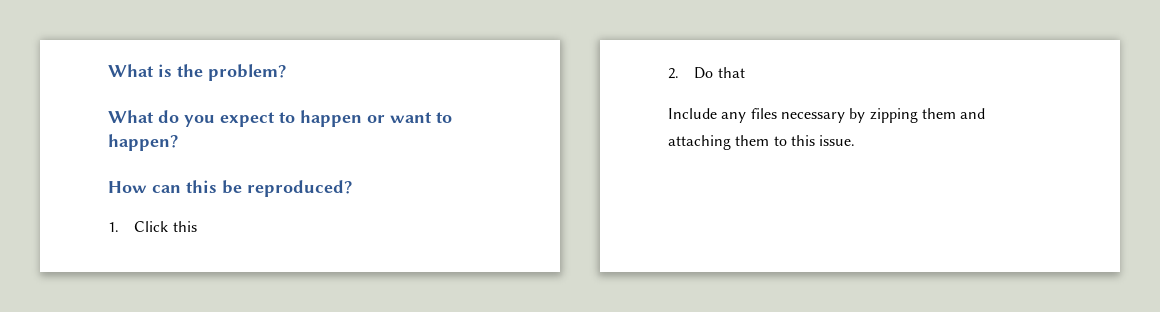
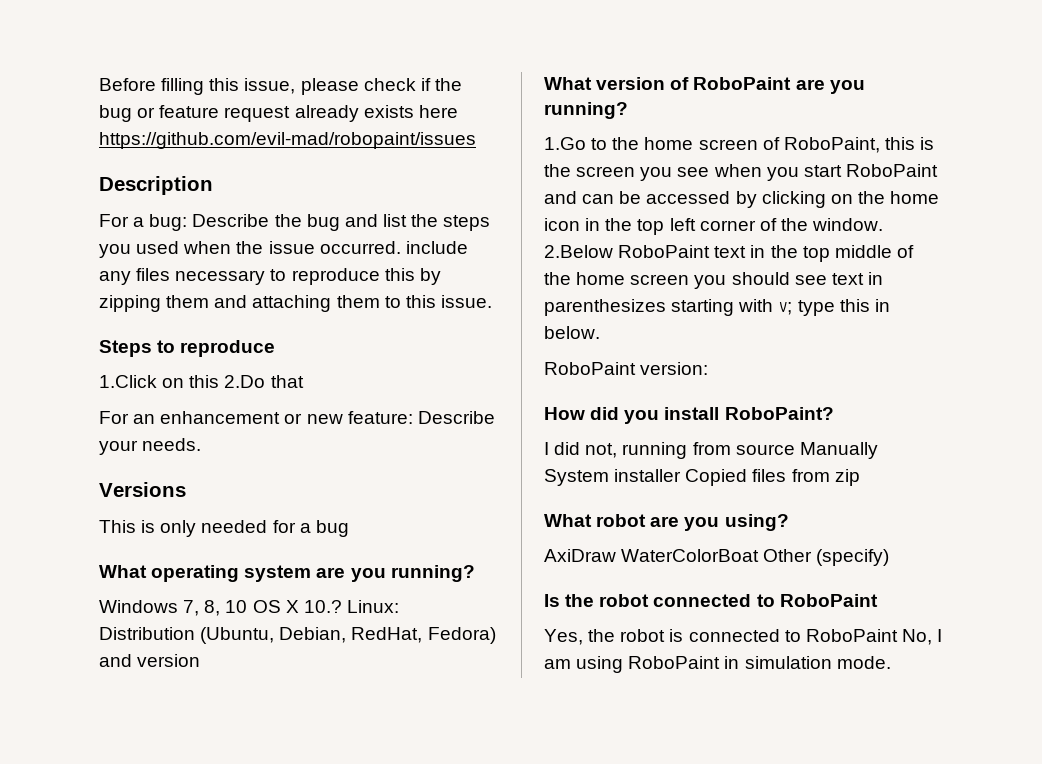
[108,64,286,81] [108,110,452,127] [108,134,178,151] [108,180,352,197] [108,221,197,232] [668,67,745,79] [668,108,845,123] What is the problem? // What do you expect to happen or want to happen? // How can this be reproduced? // 1. Click this // 2. Do that // Include any files necessary -> [99,78,462,95] [99,105,458,122] [99,132,476,149] [99,176,213,195] [99,214,491,231] [99,241,468,258] [99,268,415,285] Before filling this issue, please check if the bug or feature request already exists here https://github.com/evil-mad/robopaint/issues // Description // For a bug: Describe the bug and list the steps you used when the issue occurred. include any files necessary to reproduce this
(856, 140) none -> [99,340,276,357] [99,375,304,388] [99,411,495,424] [99,438,202,455] [99,482,186,497] [99,520,349,537] [99,565,475,582] [99,600,399,616] [99,627,496,644] [99,654,201,667] [544,77,865,94] [544,102,628,119] [544,137,935,153] [544,164,938,181] [544,191,940,208] [544,218,884,235] [544,245,914,262] [544,272,883,289] [544,299,890,316] [544,326,600,339] [544,362,709,375] [544,407,834,424] [544,442,878,459] [544,469,860,486] [544,514,789,531] [544,549,890,566] [544,594,878,607] [544,629,943,645] [544,656,891,673] // Steps to reproduce // 1.Click on this 2.Do that // For an enhancement or new feature: Describe your needs. // Versions // This is only needed for a bug // What operating system are you running? // Windows 7, 8, 10 OS X 10.? Linux: Distribution (Ubuntu, Debian, RedHat, Fedora) and version // What version of RoboPaint are you running? // 1.Go to the home screen of RoboPaint, this is the screen you see when you start RoboPaint and can be accessed by clicking on the home icon in the top left corner of the window. 2.Below RoboPaint text in the top middle of the home screen you should see text in parenthesizes starting with v; type this in below. // RoboPaint version: // How did you install RoboPaint? // I did not, running from source Manually System installer Copied files from zip // What robot are you using? // AxiDraw WaterColorBoat Other (specify) // Is the robot connected to RoboPaint // Yes, the robot is connected to RoboPaint No, I am using RoboPaint in simulation mode.

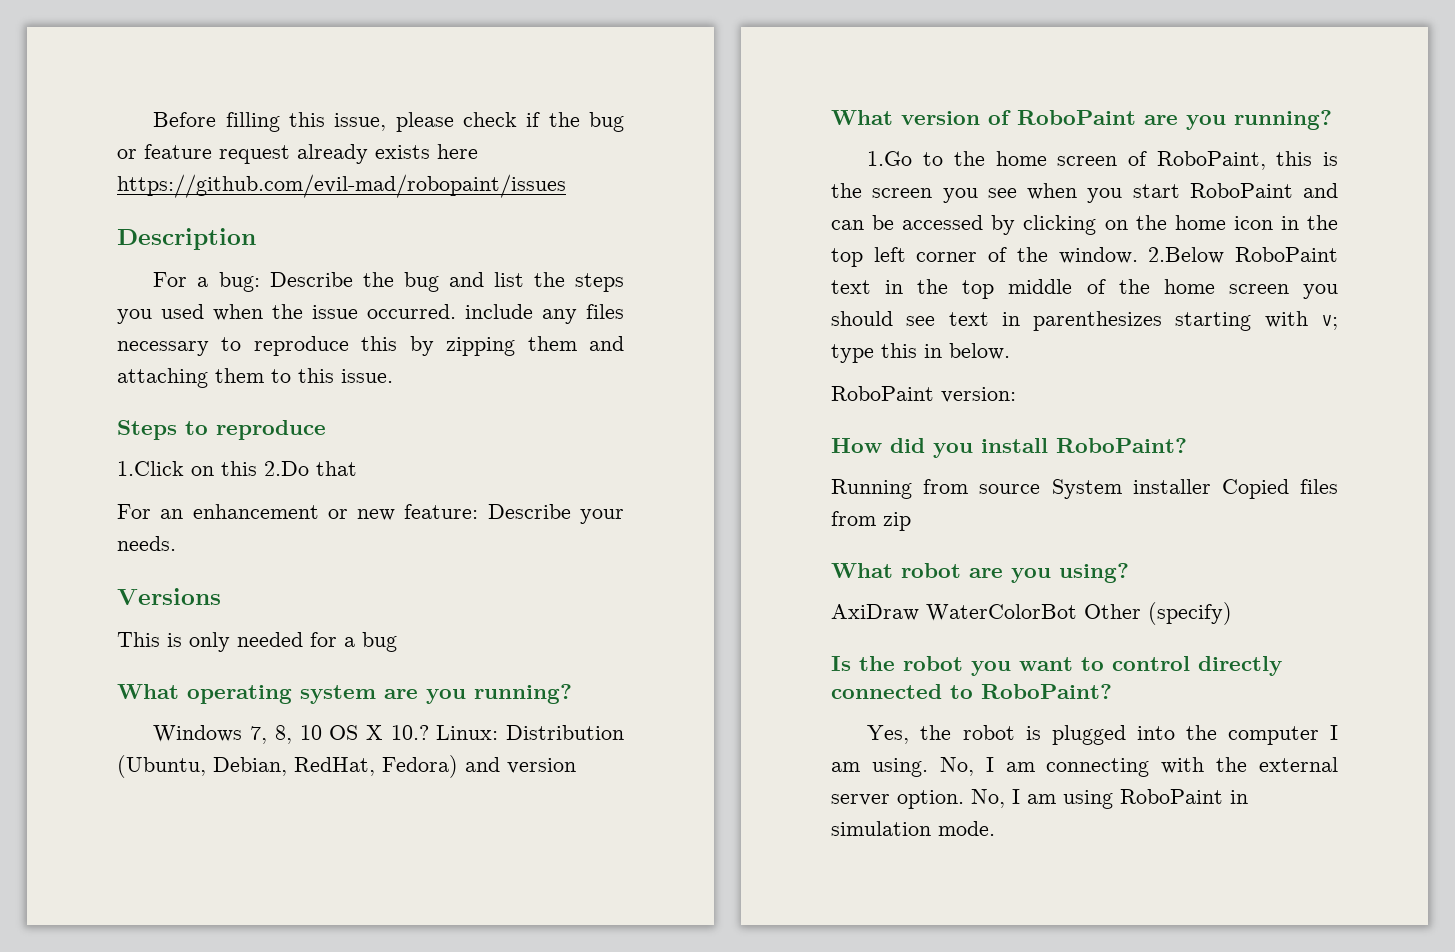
[544,442,688,459] I did not, running -> [831,479,912,499] Running
[799,442,878,459] Manually -> (1041, 489) none
[621,549,760,562] WaterColorBoat -> [926,604,1077,621] WaterColorBot
[653,594,878,607] connected to RoboPaint -> [971,656,1282,676] [831,684,1112,699] you want to control directly connected to RoboPaint?
[688,629,898,642] connected to RoboPaint -> [1051,725,1338,745] [831,757,1338,777] [831,790,964,809] plugged into the computer I am using. No, I am connecting with the external server option.

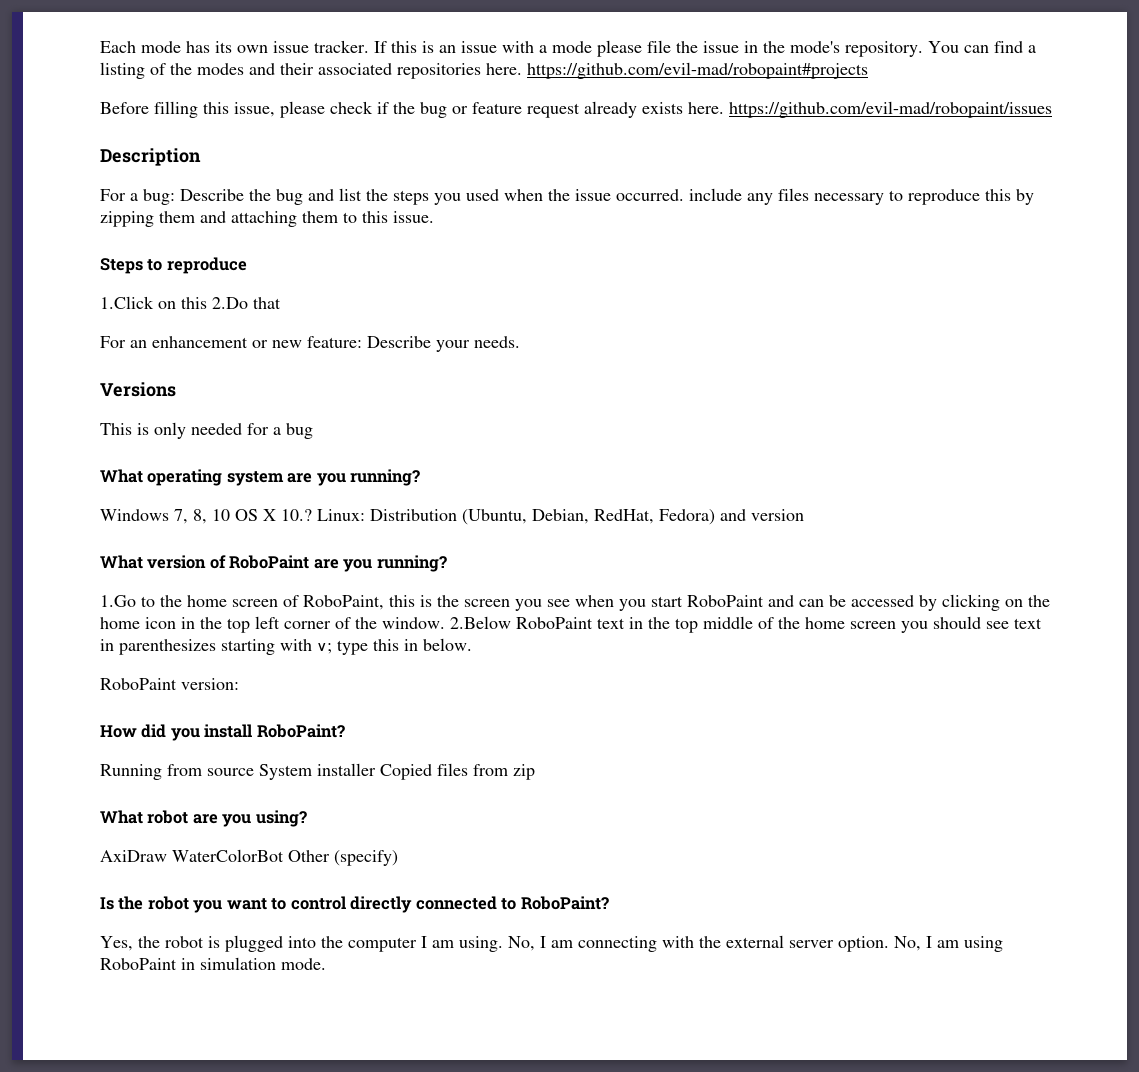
(153, 119) none -> [100,40,1036,57] [100,62,868,79] Each mode has its own issue tracker. If this is an issue with a mode please file the issue in the mode's repository. You can find a listing of the modes and their associated repositories here. https://github.com/evil-mad/robopaint#projects //
[437,144,478,159] here -> [688,102,724,114] here.

